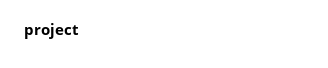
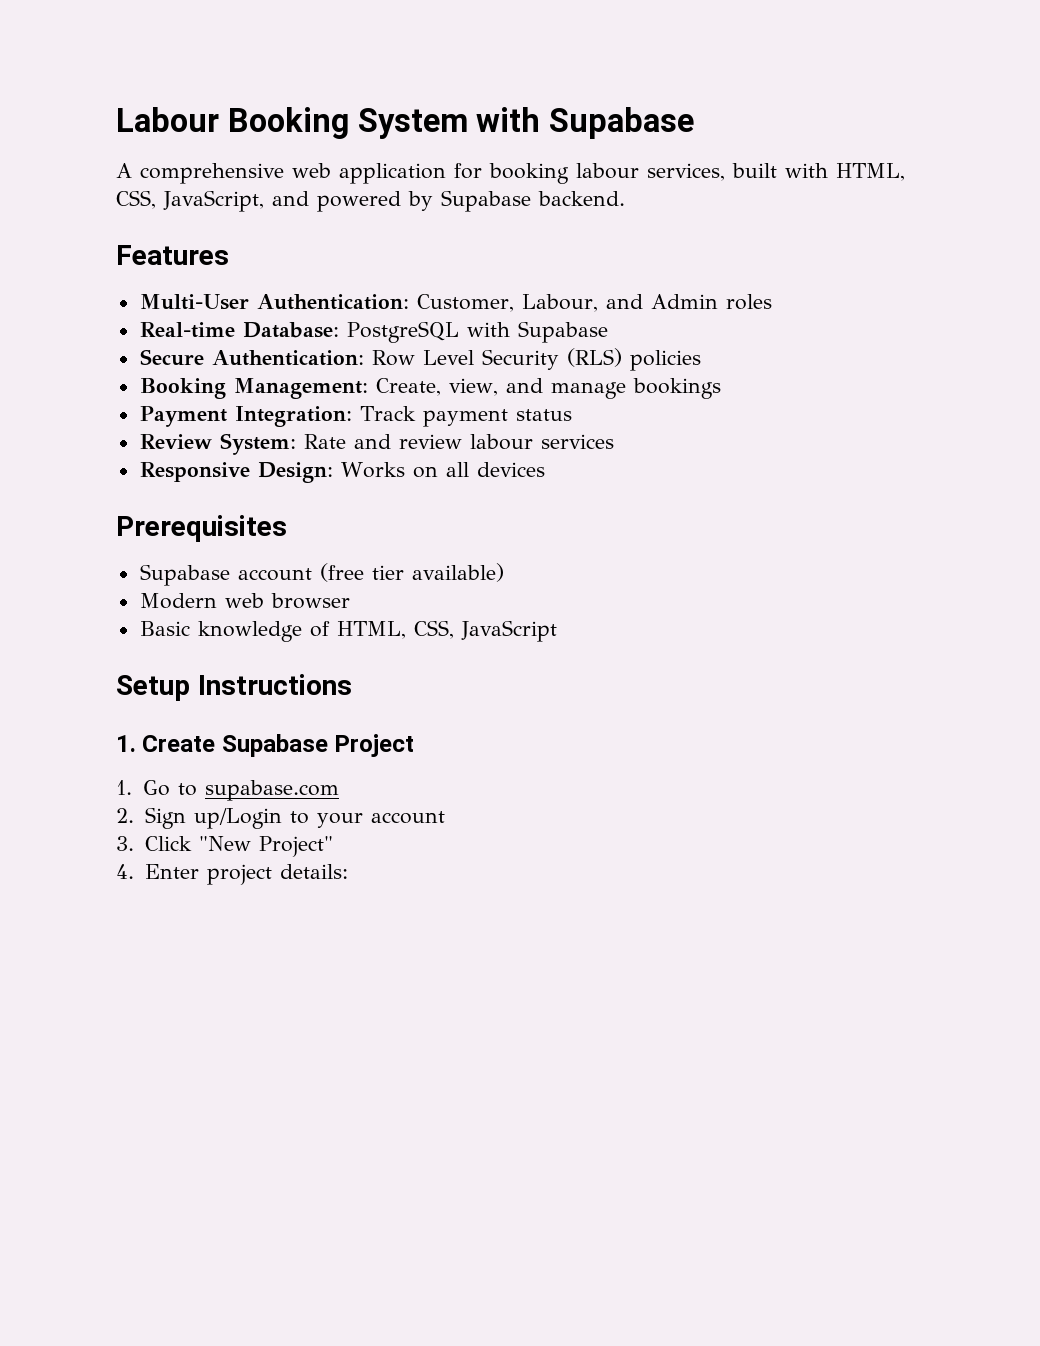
[24,23,79,39] project -> [116,107,695,139] [116,163,905,184] [116,190,625,212] [116,245,229,265] [139,294,772,312] [139,321,608,343] [139,348,701,371] [139,378,721,399] [139,406,572,427] [139,433,614,455] [139,462,545,483] [116,515,287,542] [139,563,504,586] [139,593,350,609] [139,620,557,642] [116,674,352,701] [116,734,415,757] [116,780,339,801] [116,807,445,829] [116,836,333,857] [116,864,348,885] Labour Booking System with Supabase // A comprehensive web application for booking labour services, built with HTML, CSS, JavaScript, and powered by Supabase backend. // Features // Multi-User Authentication: Customer, Labour, and Admin roles // Real-time Database: PostgreSQL with Supabase // Secure Authentication: Row Level Security (RLS) policies // Booking Management: Create, view, and manage bookings // Payment Integration: Track payment status // Review System: Rate and review labour services // Responsive Design: Works on all devices // Prerequisites // Supabase account (free tier available) // Modern web browser // Basic knowledge of HTML, CSS, JavaScript // Setup Instructions // 1. Create Supabase Project // 1. Go to supabase.com // 2. Sign up/Login to your account // 3. Click "New Project" // 4. Enter project details:

